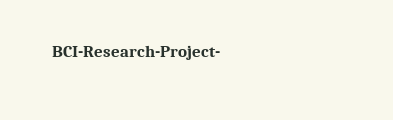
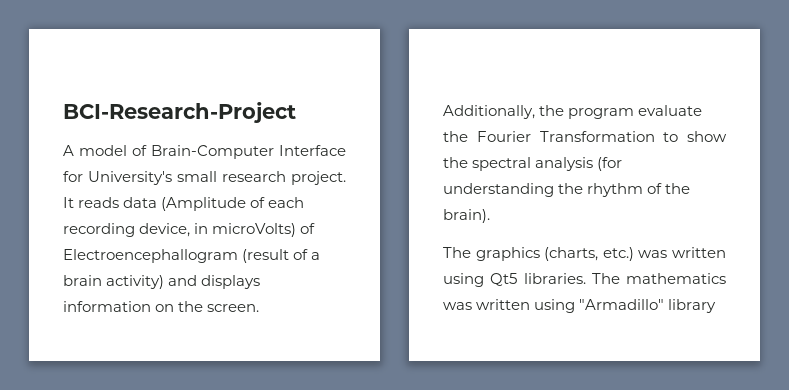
[52,45,220,60] BCI-Research-Project- -> [63,102,296,123] [63,145,346,159] [63,171,346,185] [63,197,305,211] [63,223,316,237] [63,249,321,263] [63,275,261,289] [63,301,260,312] [443,105,703,119] [443,131,727,142] [443,157,623,171] [443,183,691,197] [443,209,490,223] [443,247,726,261] [443,273,726,287] [443,299,717,313] BCI-Research-Project // A model of Brain-Computer Interface for University's small research project. It reads data (Amplitude of each recording device, in microVolts) of Electroencephallogram (result of a brain activity) and displays information on the screen. Additionally, the program evaluate the Fourier Transformation to show the spectral analysis (for understanding the rhythm of the brain). // The graphics (charts, etc.) was written using Qt5 libraries. The mathematics was written using "Armadillo" library

